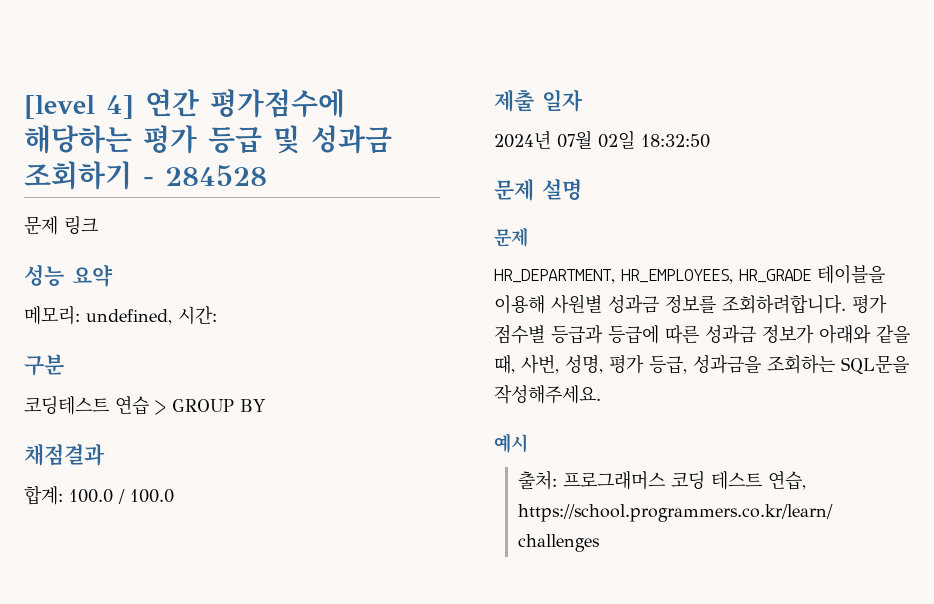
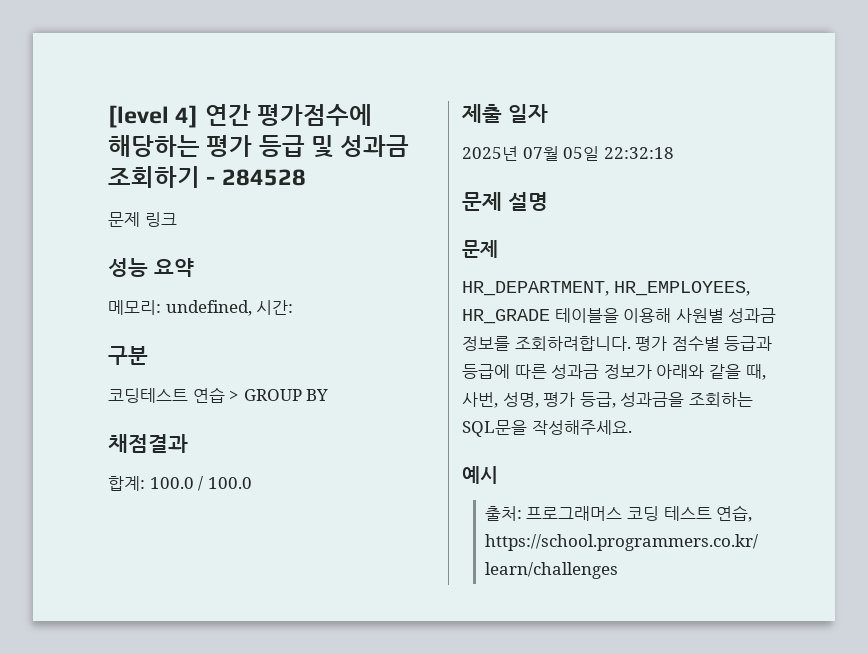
[494,130,710,149] 2024년 07월 02일 18:32:50 -> [462,146,674,161] 2025년 07월 05일 22:32:18

